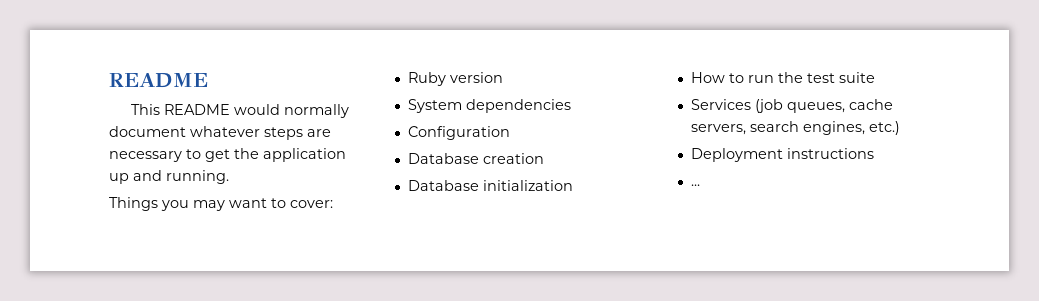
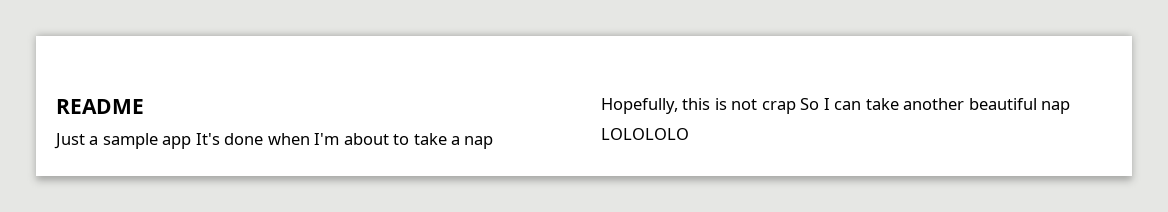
[131,104,350,118] [109,126,331,140] [109,148,346,162] [109,170,229,184] [109,197,333,211] [407,72,503,86] [407,99,571,113] [407,126,510,140] [407,153,544,164] [407,180,573,191] [690,72,875,83] [690,99,893,113] [690,121,900,135] [690,148,874,162] [690,184,700,186] This README would normally document whatever steps are necessary to get the application up and running. // Things you may want to cover: // Ruby version // System dependencies // Configuration // Database creation // Database initialization // How to run the test suite // Services (job queues, cache servers, search engines, etc.) // Deployment instructions // ... -> [54,133,494,149] [601,98,1071,114] [601,128,689,140] Just a sample app It's done when I'm about to take a nap Hopefully, this is not crap So I can take another beautiful nap // LOLOLOLO

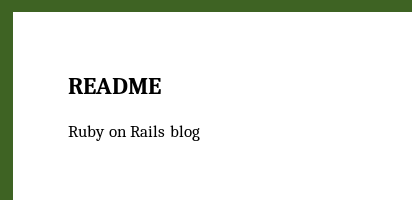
[54,133,494,149] [601,98,1071,114] [601,128,689,140] Just a sample app It's done when I'm about to take a nap Hopefully, this is not crap So I can take another beautiful nap // LOLOLOLO -> [68,125,200,141] Ruby on Rails blog

